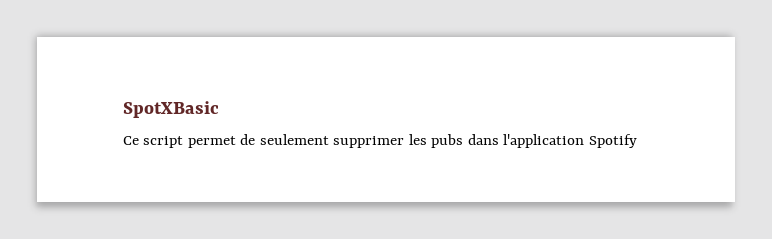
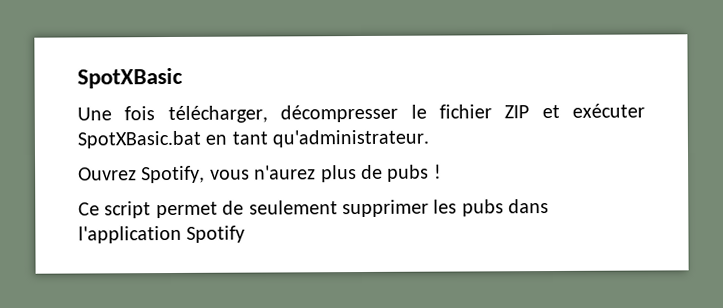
(219, 109) none -> [77,103,645,124] [77,129,430,149] [78,164,442,184] // Une fois télécharger, décompresser le fichier ZIP et exécuter SpotXBasic.bat en tant qu'administrateur. // Ouvrez Spotify, vous n'aurez plus de pubs !

